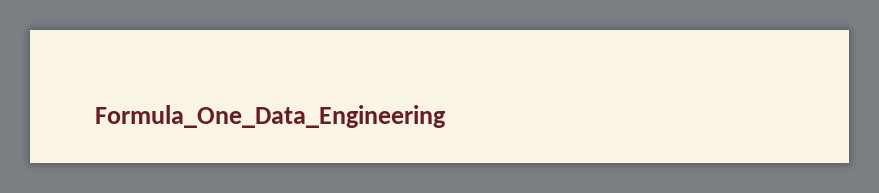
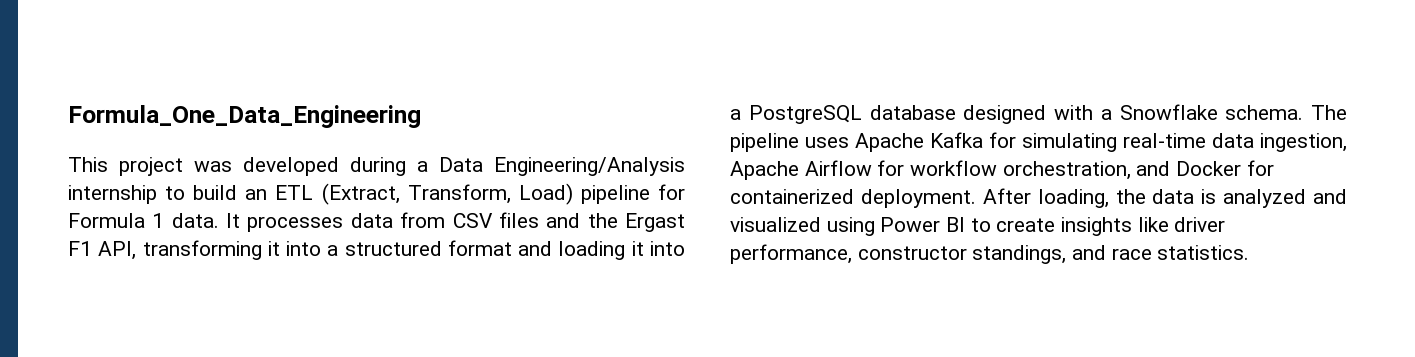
(446, 116) none -> [68,157,685,176] [68,183,685,205] [68,212,686,232] [68,240,685,260] [730,104,1347,124] [730,132,1347,152] [730,160,1274,180] [730,188,1347,208] [730,217,1226,236] [730,244,1250,264] // This project was developed during a Data Engineering/Analysis internship to build an ETL (Extract, Transform, Load) pipeline for Formula 1 data. It processes data from CSV files and the Ergast F1 API, transforming it into a structured format and loading it into a PostgreSQL database designed with a Snowflake schema. The pipeline uses Apache Kafka for simulating real-time data ingestion, Apache Airflow for workflow orchestration, and Docker for containerized deployment. After loading, the data is analyzed and visualized using Power BI to create insights like driver performance, constructor standings, and race statistics.

